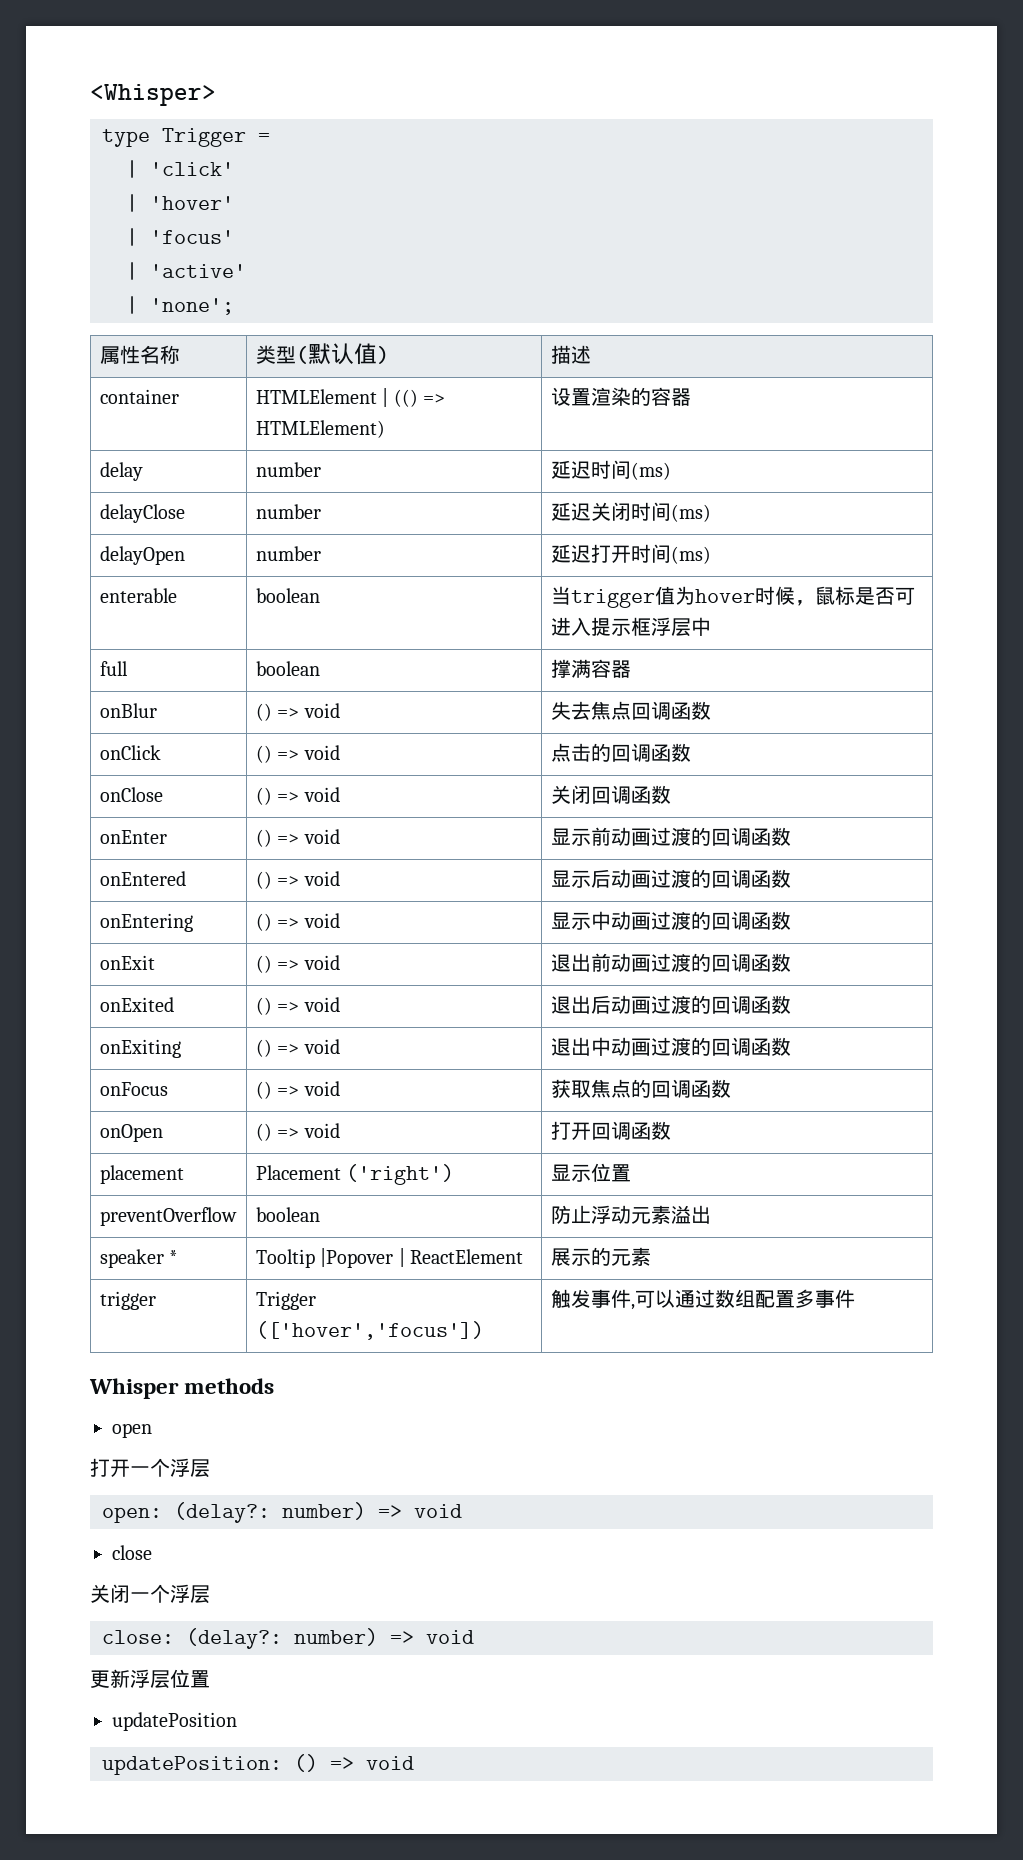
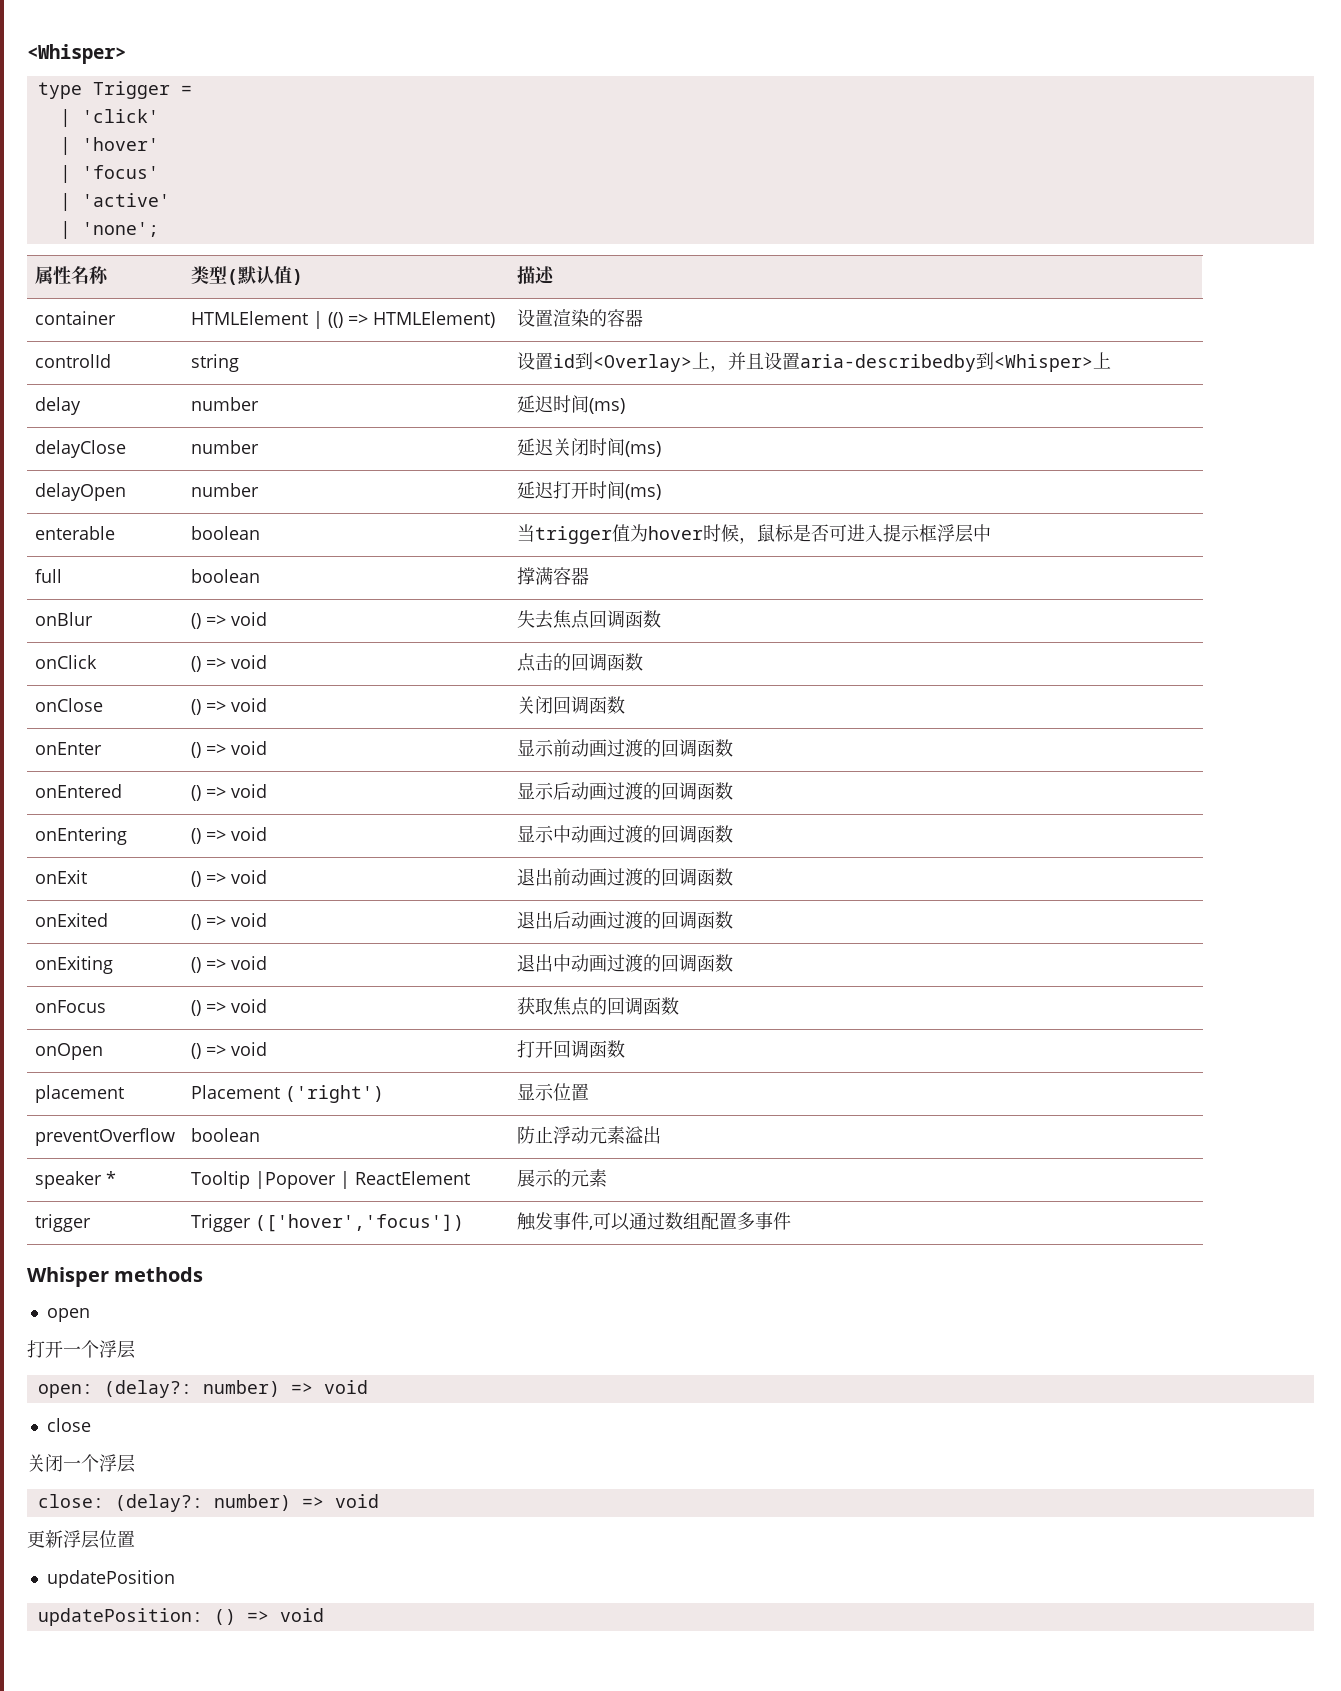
(691, 397) none -> [34,354,111,368] [190,354,239,372] [516,352,1111,372] // controlId | string | 设置id到<Overlay>上，并且设置aria-describedby到<Whisper>上

